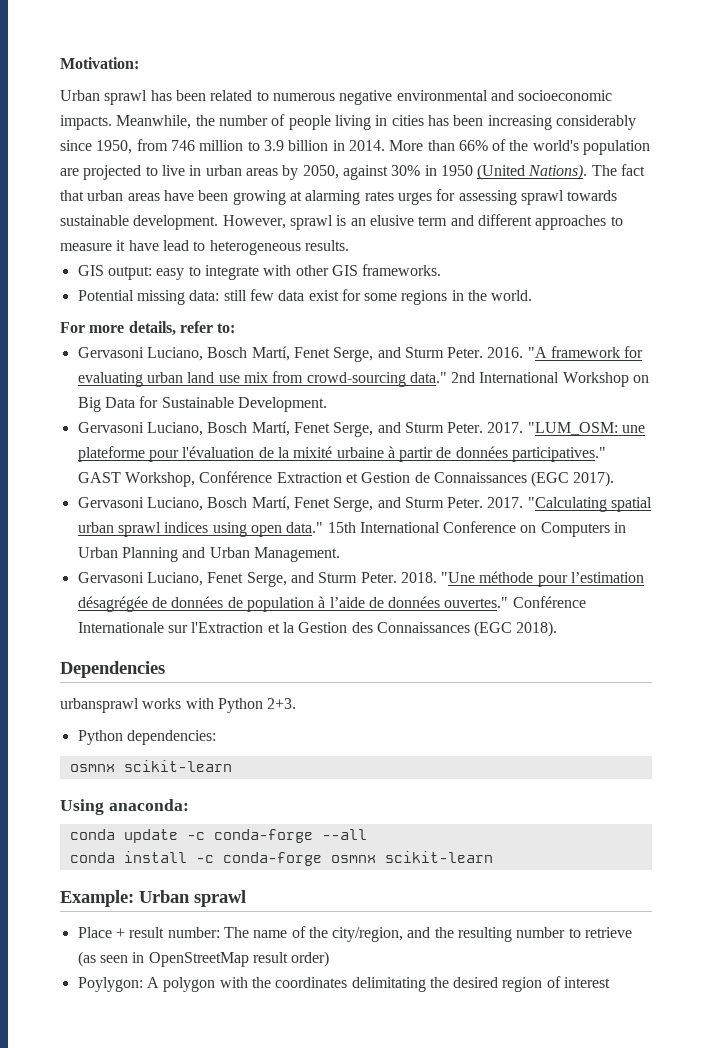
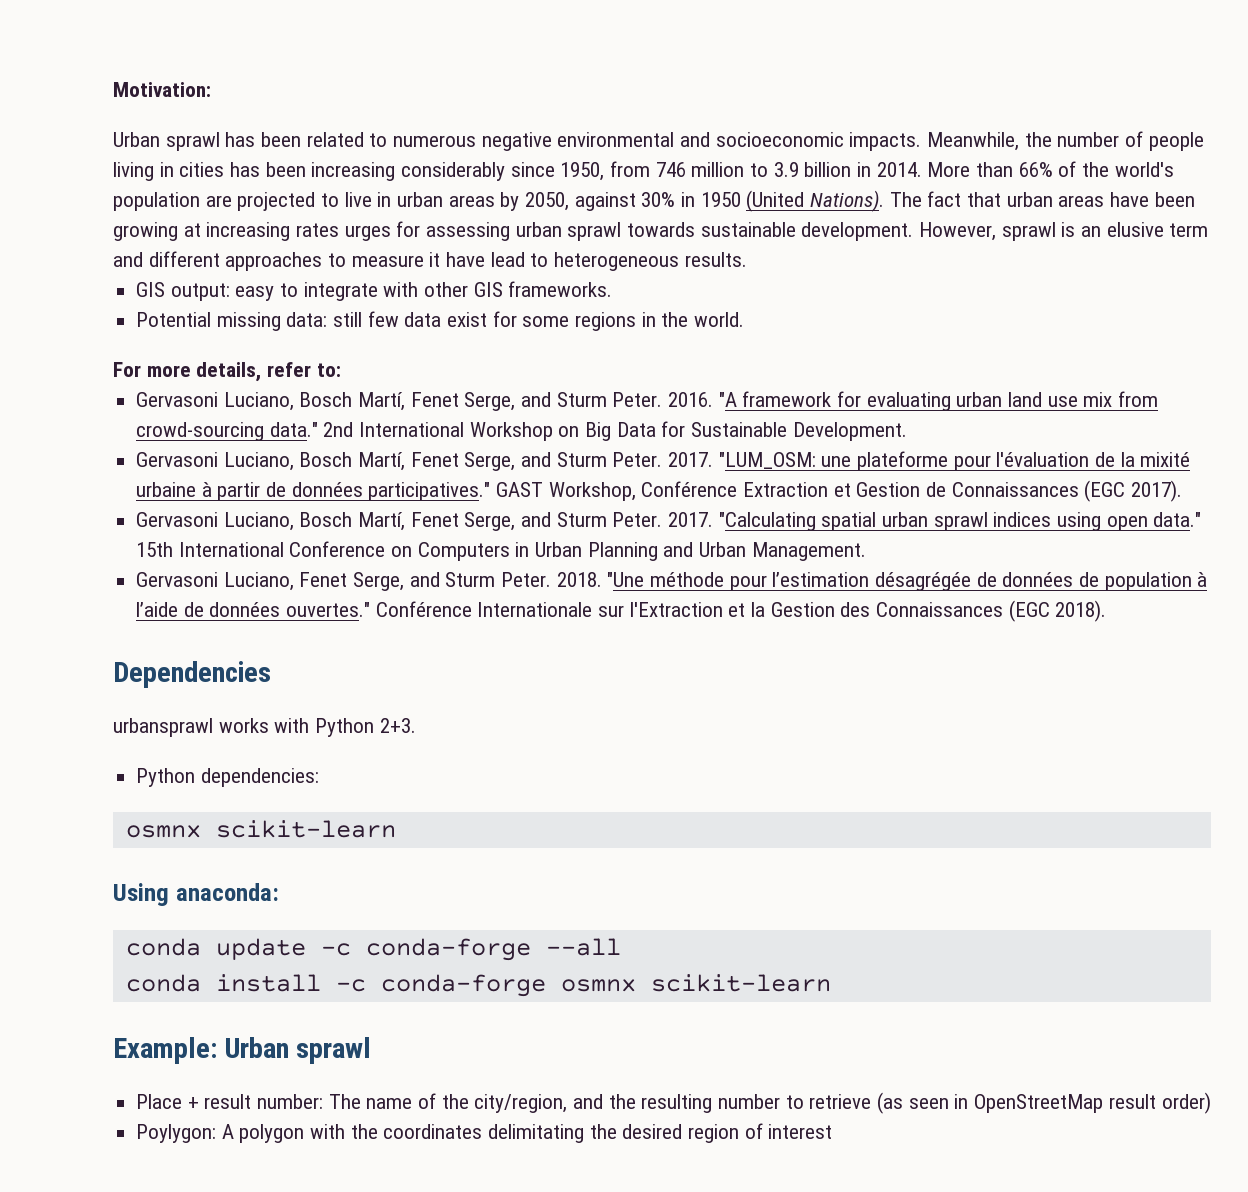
[305,190,361,205] alarming -> [206,222,291,241] increasing
(517, 197) none -> [515,222,562,237] urban

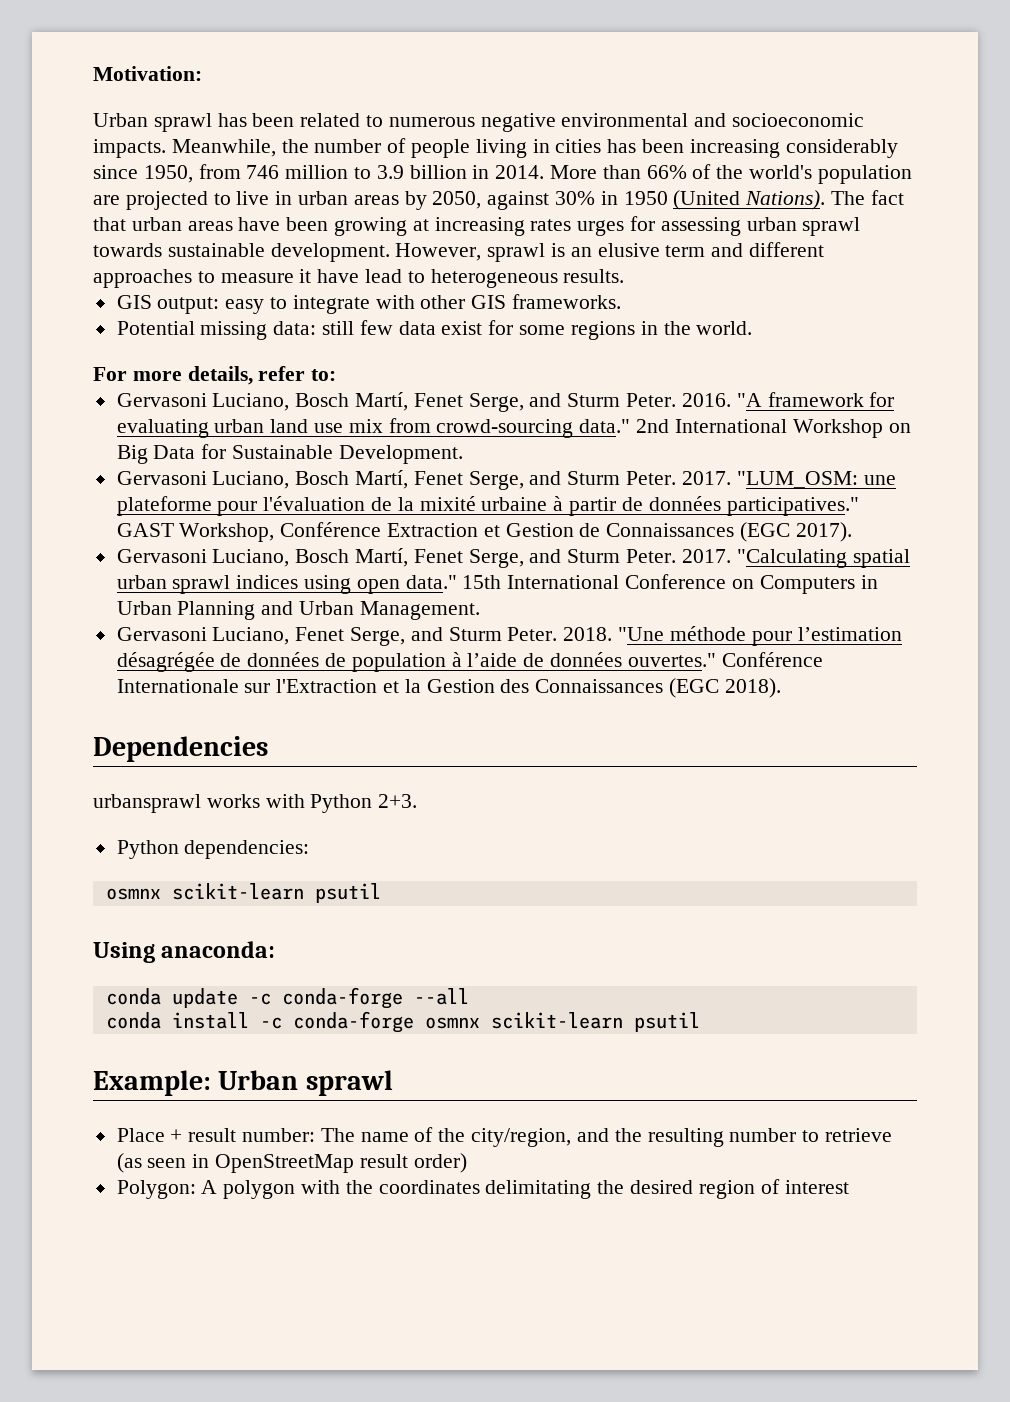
(396, 829) none -> [314,883,381,903] psutil
(831, 983) none -> [633,1012,700,1032] psutil
[136,1124,217,1143] Poylygon: -> [116,1180,196,1199] Polygon:

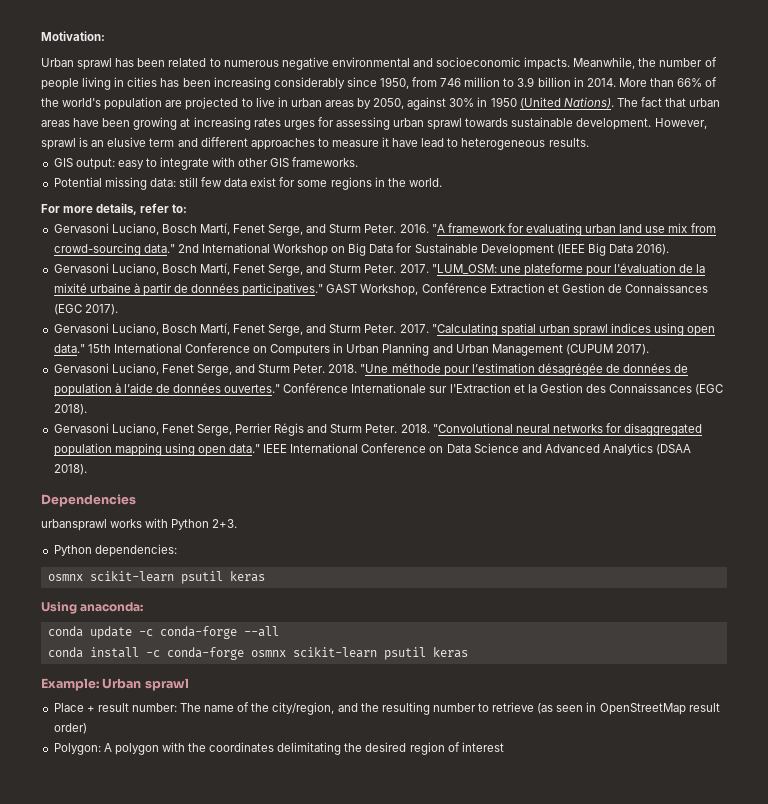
[338,445,463,464] Development. -> [480,243,670,256] Development (IEEE Big Data 2016).
[359,601,480,620] Management. -> [491,344,650,356] Management (CUPUM 2017).
(781, 688) none -> [53,423,703,436] [53,443,692,456] [53,464,87,475] // Gervasoni Luciano, Fenet Serge, Perrier Régis and Sturm Peter. 2018. "Convolutional neural networks for disaggregated population mapping using open data." IEEE International Conference on Data Science and Advanced Analytics (DSAA 2018).
(381, 893) none -> [229,571,265,582] keras
(700, 1022) none -> [432,647,468,658] keras

